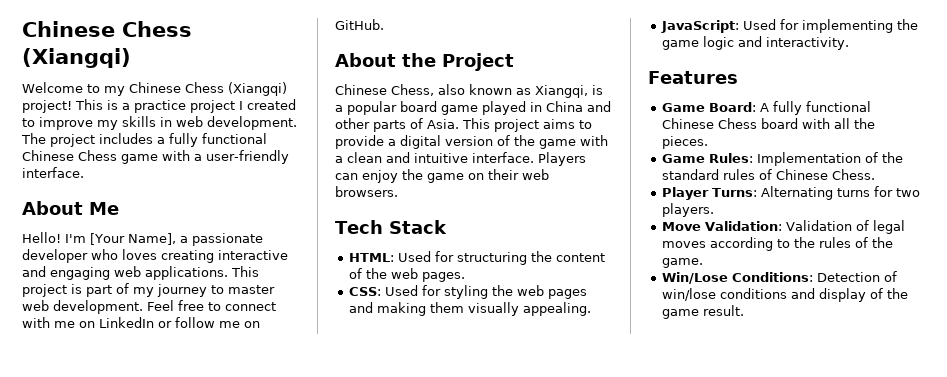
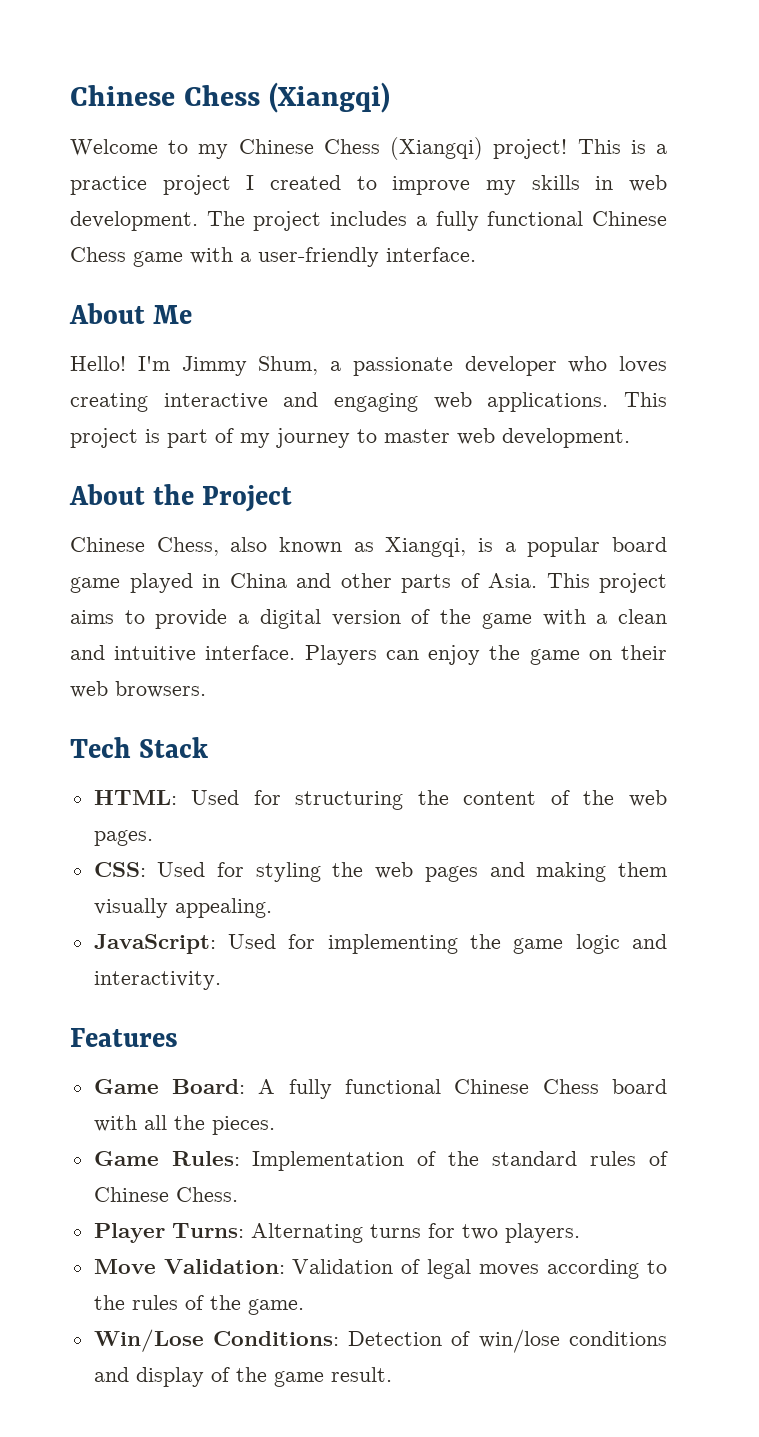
[90,233,176,245] [Your Name], -> [181,356,319,376] Jimmy Shum,
[147,300,276,311] [22,317,260,328] [335,19,384,30] Feel free to connect with me on LinkedIn or follow me on GitHub. -> (630, 438) none

